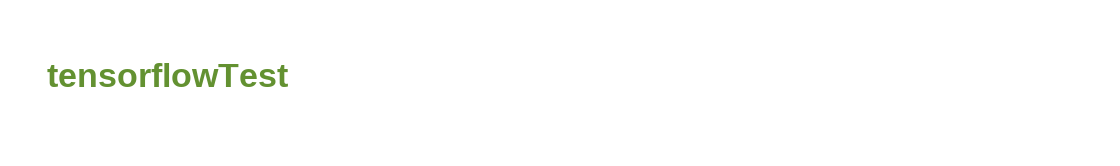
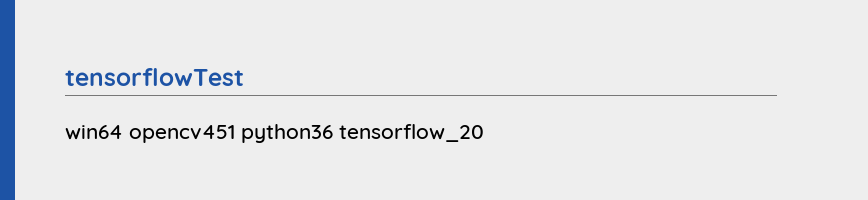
(288, 75) none -> [65,124,484,143] // win64 opencv451 python36 tensorflow_20

